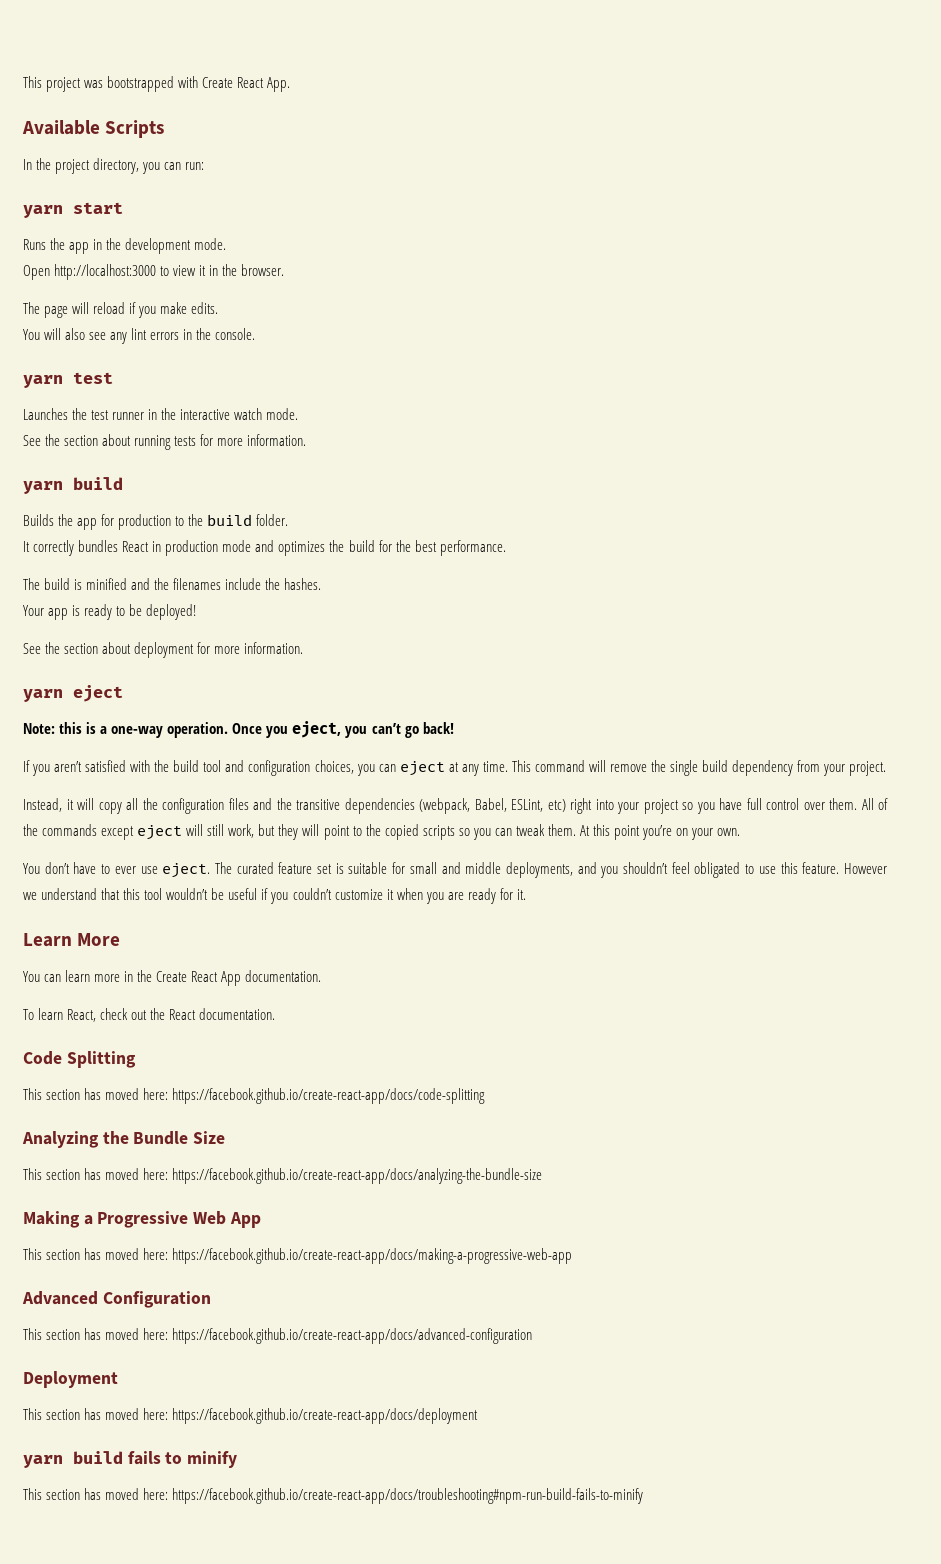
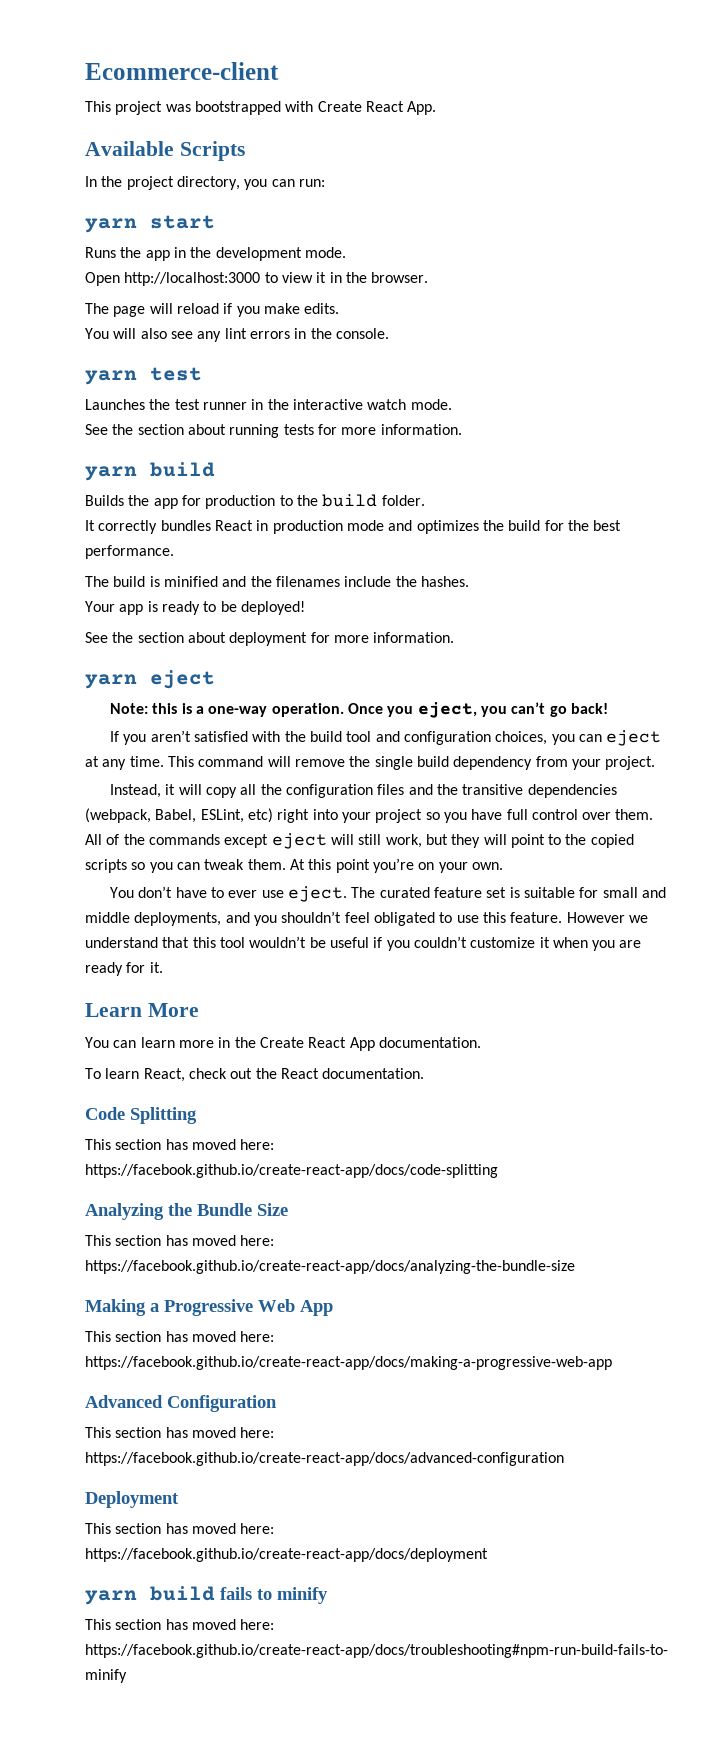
(23, 82) none -> [85,62,279,80] Ecommerce-client //

